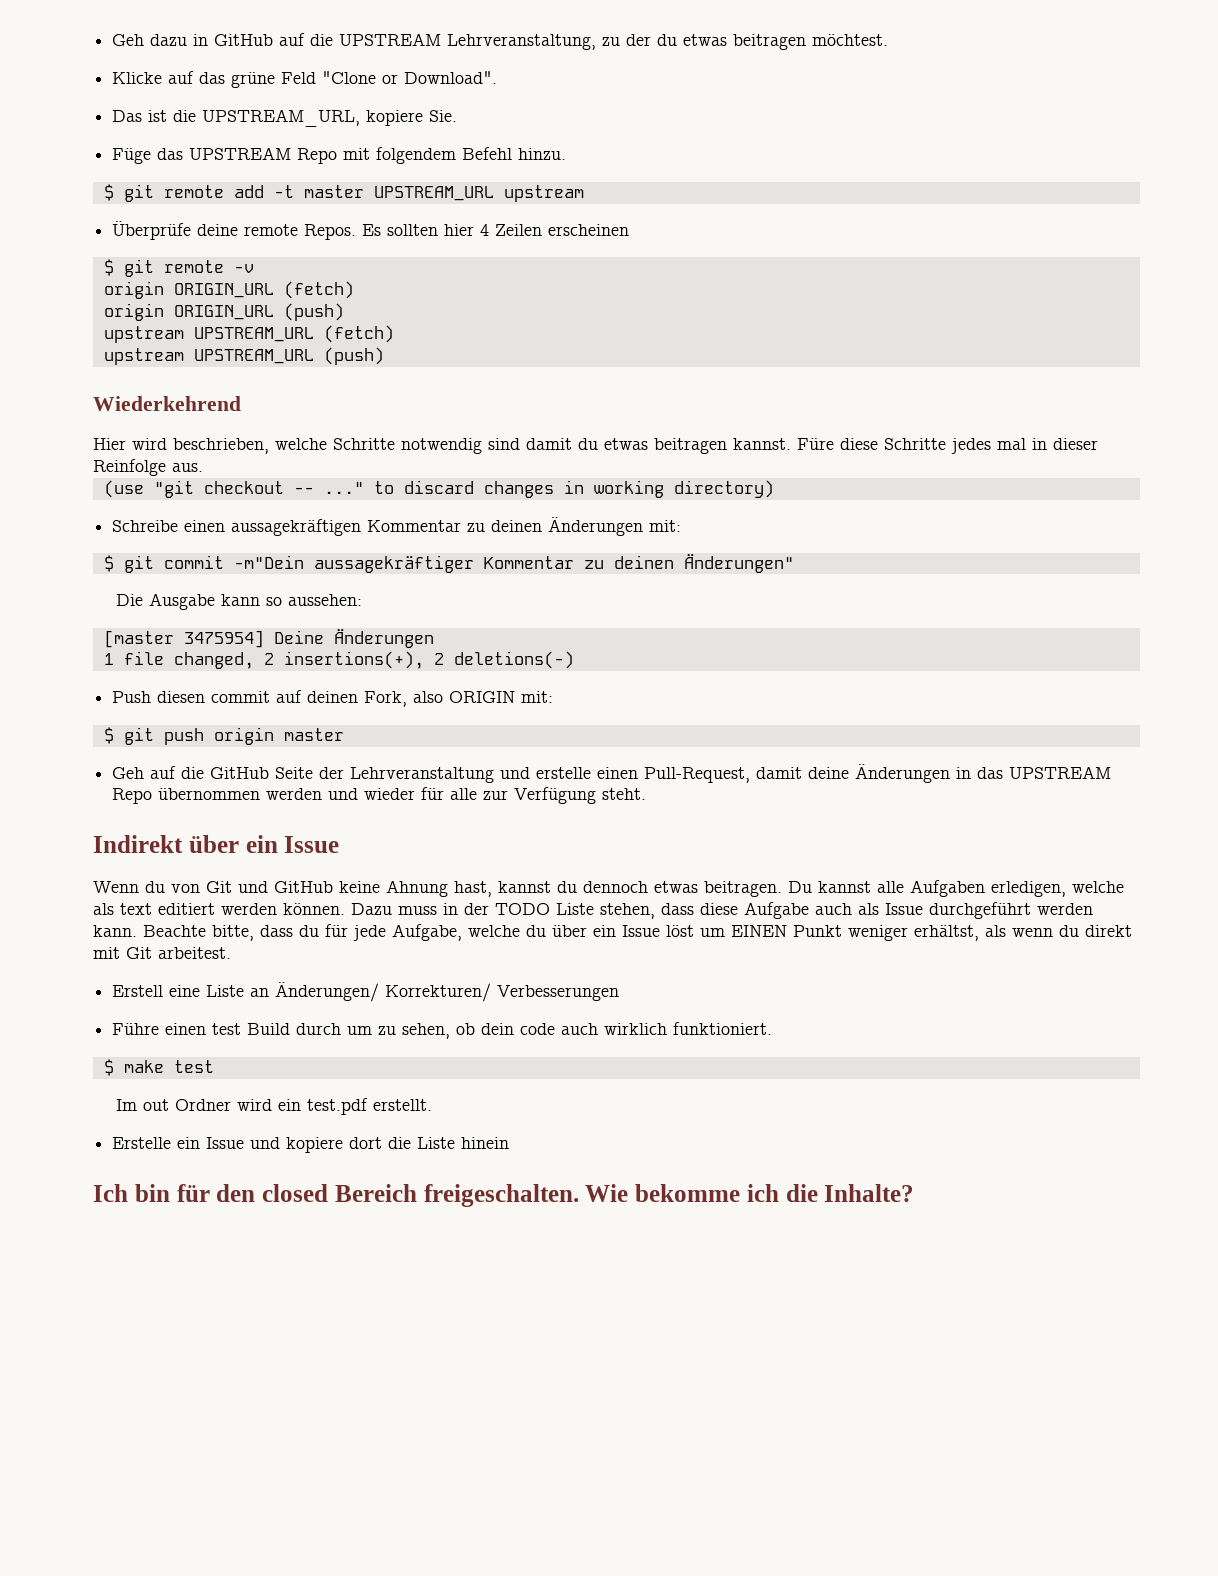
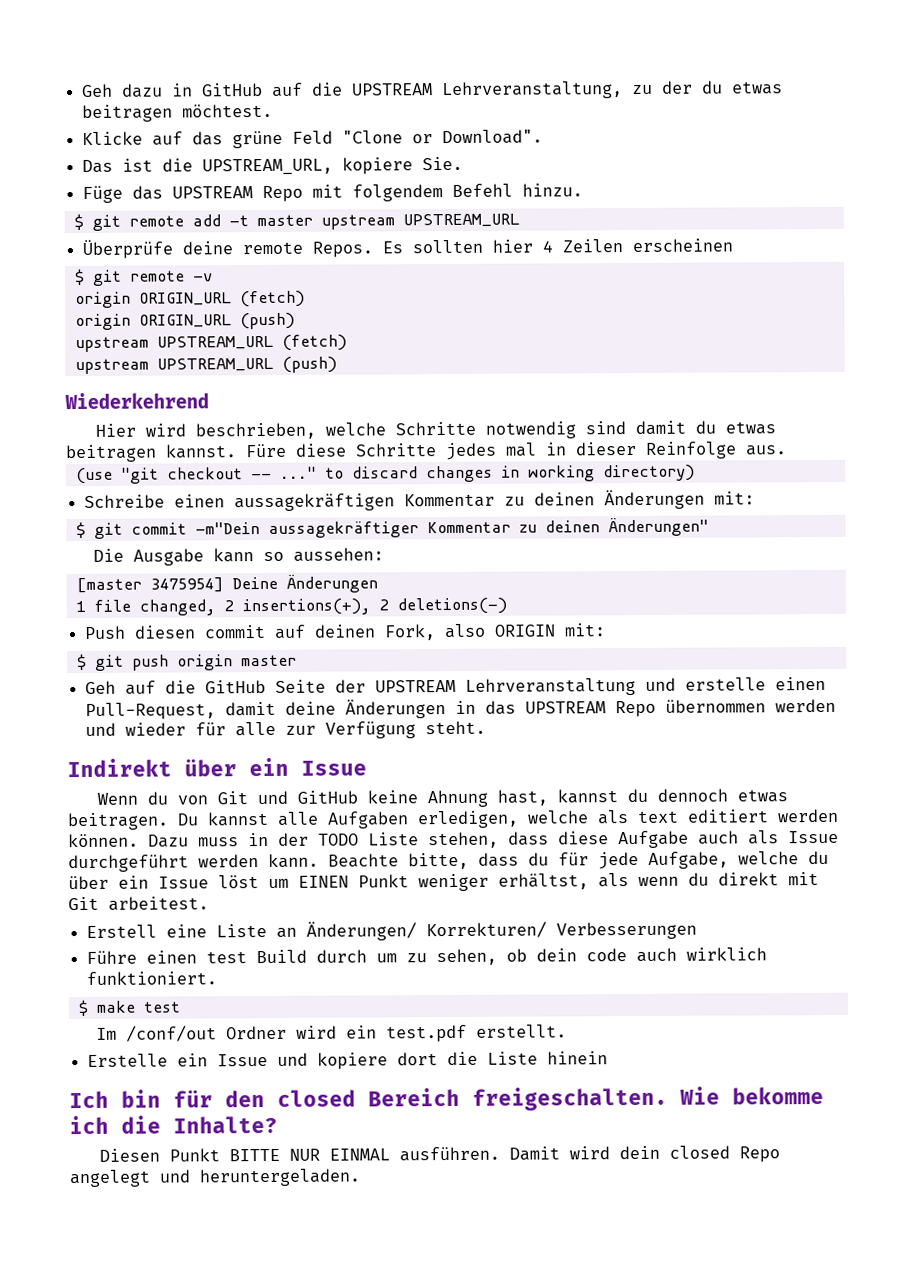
[373,185,584,202] UPSTREAM_URL upstream -> [320,213,520,230] upstream UPSTREAM_URL
(345, 773) none -> [375,679,457,693] UPSTREAM
[142,1099,169,1111] out -> [126,1025,218,1042] /conf/out
(915, 1193) none -> [98,1145,780,1163] [69,1168,360,1188] // Diesen Punkt BITTE NUR EINMAL ausführen. Damit wird dein closed Repo angelegt und heruntergeladen.

